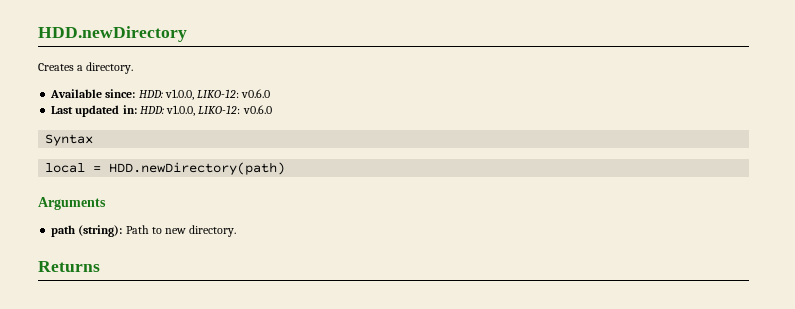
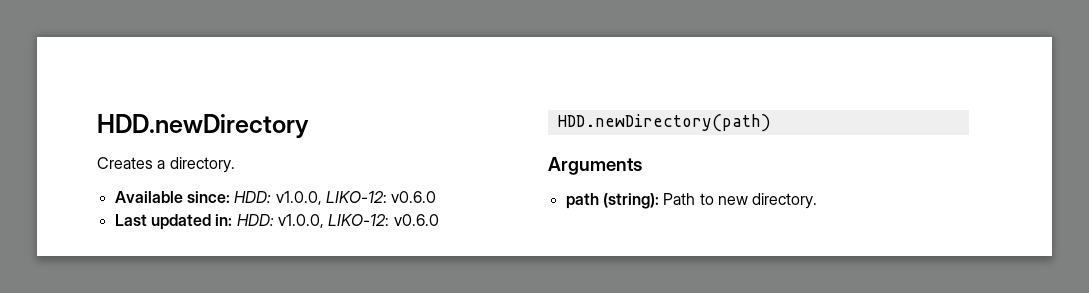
[45,134,94,146] [45,163,102,173] Syntax // local = -> (439, 220) none
[38,261,100,272] // Returns -> (818, 201) none

